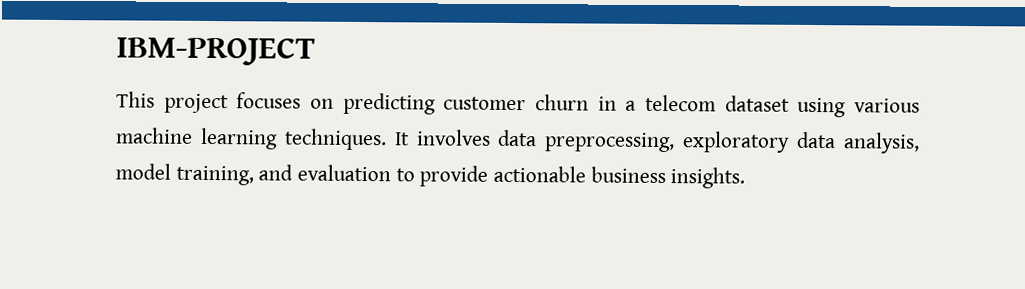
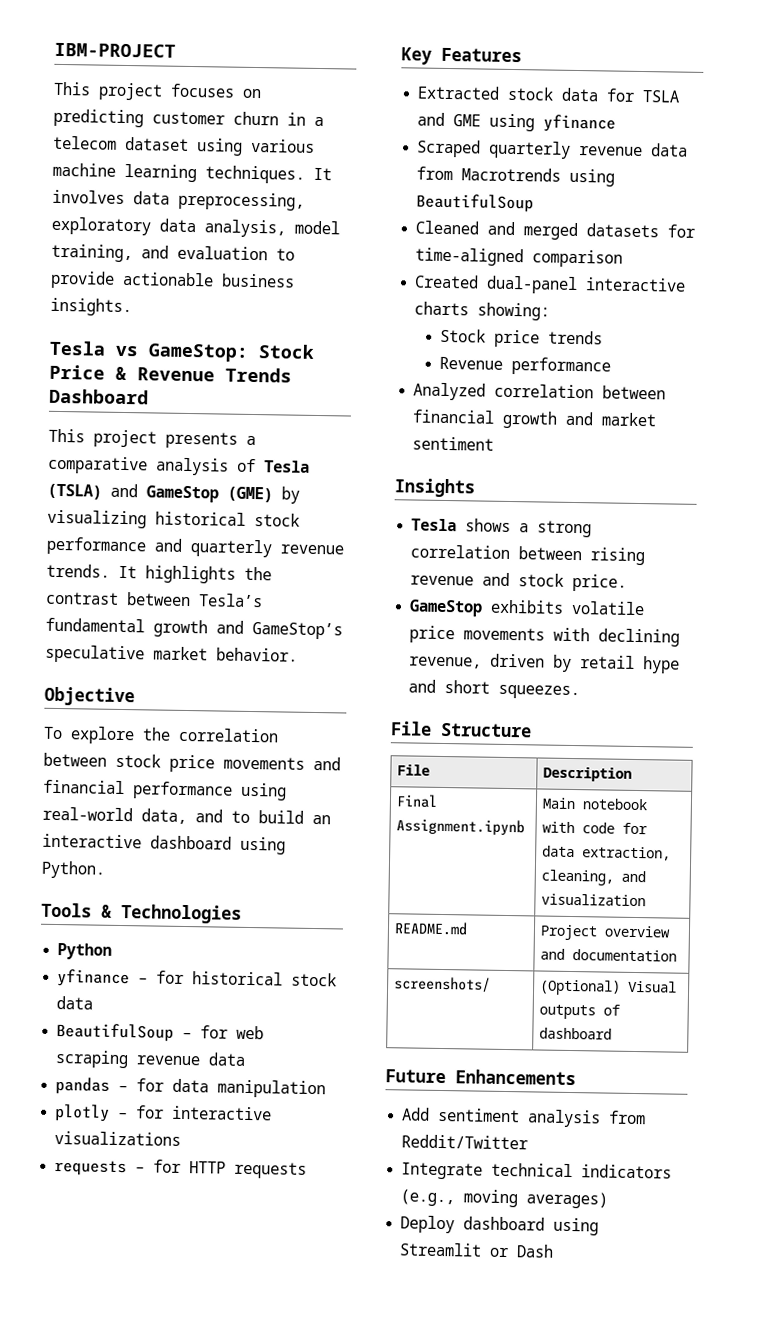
(746, 178) none -> [49,340,315,362] [49,364,292,383] [49,388,149,405] [48,428,256,449] [48,455,310,476] [47,483,300,504] [47,509,300,529] [46,536,344,558] [46,563,272,584] [45,591,263,608] [45,617,343,640] [45,644,298,664] [44,686,135,707] [43,726,279,745] [43,752,341,773] [43,779,287,801] [42,806,331,825] [42,833,286,855] [41,860,105,879] [41,902,242,924] [57,943,113,960] [57,969,338,988] [56,996,94,1010] [56,1023,265,1042] [55,1050,247,1069] [55,1077,327,1099] [54,1104,273,1122] [54,1131,182,1146] [54,1159,308,1179] [401,47,522,65] [417,85,681,103] [417,112,617,133] [416,139,689,159] [416,166,616,187] [416,193,535,213] [415,220,696,241] [415,247,624,268] [414,274,687,295] [414,301,551,321] [439,328,603,348] [438,356,611,376] [413,382,667,401] [412,409,658,429] [412,436,495,451] [394,478,475,498] [411,518,593,538] [410,544,646,566] [410,572,628,592] [409,599,646,617] [409,625,681,647] [409,653,681,674] [408,679,581,700] [390,721,532,738] [397,764,431,776] [543,766,633,782] [396,794,439,808] [396,818,526,836] [542,797,649,811] [542,821,649,835] [542,845,672,861] [541,869,647,886] [541,893,647,907] [394,921,469,936] [540,924,672,941] [540,948,678,962] [394,976,492,993] [539,979,678,996] [539,1004,621,1020] [539,1027,613,1040] [385,1069,576,1086] [401,1107,647,1128] [401,1134,529,1150] [401,1162,673,1180] [400,1189,609,1209] [400,1215,600,1236] [399,1242,555,1258] // Tesla vs GameStop: Stock Price & Revenue Trends Dashboard // This project presents a comparative analysis of Tesla (TSLA) and GameStop (GME) by visualizing historical stock performance and quarterly revenue trends. It highlights the contrast between Tesla’s fundamental growth and GameStop’s speculative market behavior. // Objective // To explore the correlation between stock price movements and financial performance using real-world data, and to build an interactive dashboard using Python. // Tools & Technologies // Python // yfinance – for historical stock data // BeautifulSoup – for web scraping revenue data // pandas – for data manipulation // plotly – for interactive visualizations // requests – for HTTP requests // Key Features // Extracted stock data for TSLA and GME using yfinance // Scraped quarterly revenue data from Macrotrends using BeautifulSoup // Cleaned and merged datasets for time-aligned comparison // Created dual-panel interactive charts showing: // Stock price trends // Revenue performance // Analyzed correlation between financial growth and market sentiment // Insights // Tesla shows a strong correlation between rising revenue and stock price. // GameStop exhibits volatile price movements with declining revenue, driven by retail hype and short squeezes. // File Structure // File | Description // Final Assignment.ipynb | Main notebook with code for data extraction, cleaning, and visualization // README.md | Project overview and documentation // screenshots/ | (Optional) Visual outputs of dashboard // Future Enhancements // Add sentiment analysis from Reddit/Twitter // Integrate technical indicators (e.g., moving averages) // Deploy dashboard using Streamlit or Dash

